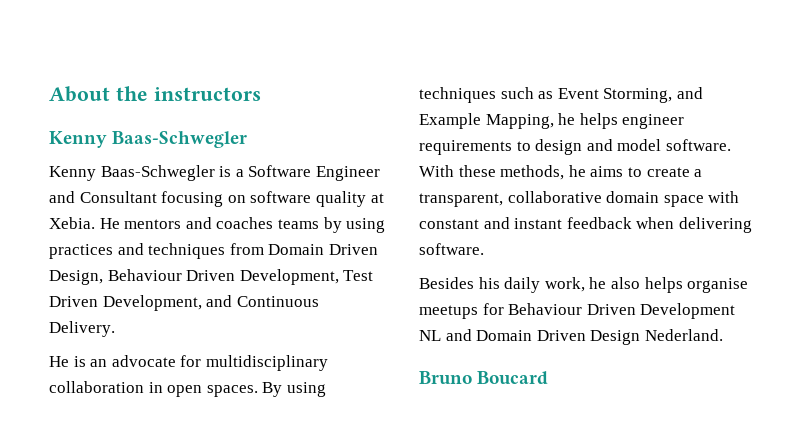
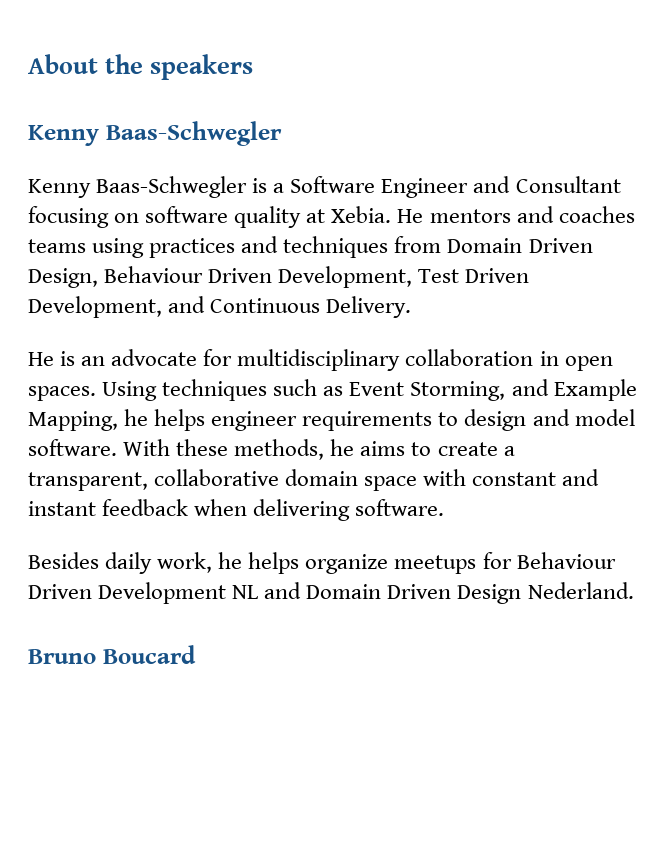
[153,87,261,101] instructors -> [150,54,254,80] speakers
[323,217,342,233] by -> (86, 246) none
[262,382,326,397] By using -> [102,381,158,401] Using
[478,277,500,289] his -> (99, 560) none
[610,277,749,293] also helps organise -> [248,552,389,574] helps organize

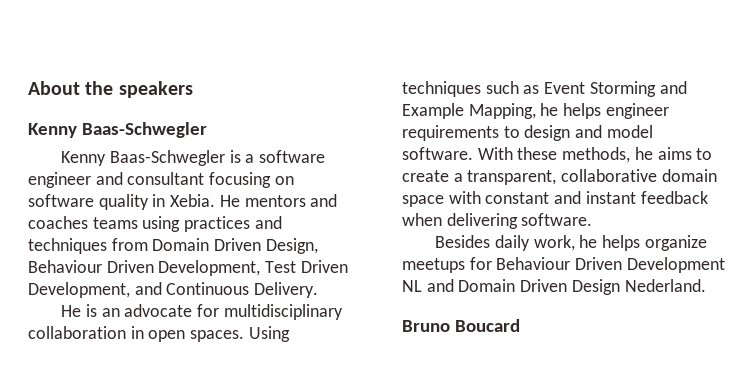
[290,176,621,198] Software Engineer and Consultant -> [259,150,326,163] [28,172,205,188] software engineer and consultant
[306,209,326,223] at -> [152,194,166,207] in
[410,381,506,401] Storming, -> [589,81,656,97] Storming

